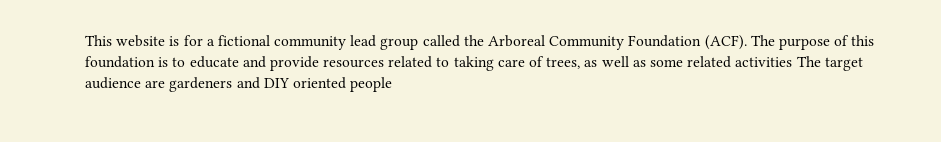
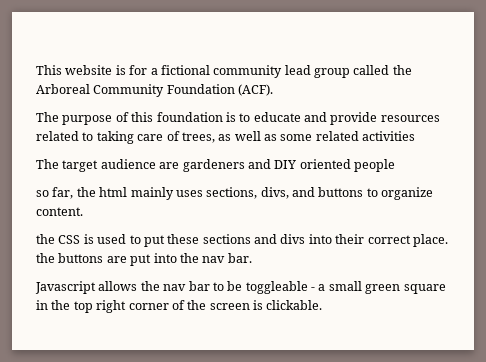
(747, 42) none -> (274, 90) //
(793, 62) none -> (416, 136) //
(393, 84) none -> [36,187,434,200] [36,207,83,216] [36,234,448,247] [36,253,252,266] [35,281,446,294] [36,300,323,313] // so far, the html mainly uses sections, divs, and buttons to organize content. // the CSS is used to put these sections and divs into their correct place. the buttons are put into the nav bar. // Javascript allows the nav bar to be toggleable - a small green square in the top right corner of the screen is clickable.

